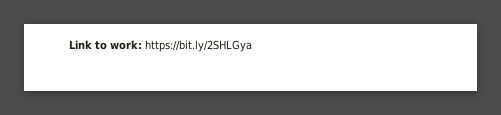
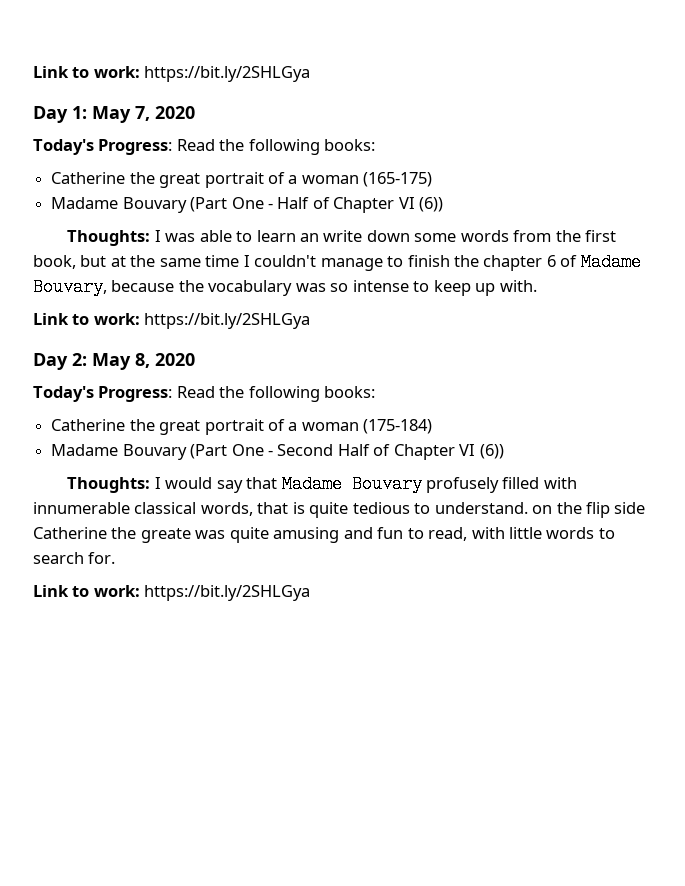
[69,40,252,52] Link to work: https://bit.ly/2SHLGya -> [33,66,311,82] [33,106,195,123] [33,139,376,155] [51,172,433,188] [51,197,444,213] [67,230,617,246] [33,253,641,271] [33,278,537,296] [33,313,311,329] [33,353,195,370] [33,386,376,402] [51,419,433,435] [51,444,504,460] [67,475,577,493] [33,502,646,518] [33,527,615,543] [33,552,116,564] [33,585,311,601] Link to work: https://bit.ly/2SHLGya // Day 1: May 7, 2020 // Today's Progress: Read the following books: // Catherine the great portrait of a woman (165-175) // Madame Bouvary (Part One - Half of Chapter VI (6)) // Thoughts: I was able to learn an write down some words from the first book, but at the same time I couldn't manage to finish the chapter 6 of Madame Bouvary, because the vocabulary was so intense to keep up with. // Link to work: https://bit.ly/2SHLGya // Day 2: May 8, 2020 // Today's Progress: Read the following books: // Catherine the great portrait of a woman (175-184) // Madame Bouvary (Part One - Second Half of Chapter VI (6)) // Thoughts: I would say that Madame Bouvary profusely filled with innumerable classical words, that is quite tedious to understand. on the flip side Catherine the greate was quite amusing and fun to read, with little words to search for. // Link to work: https://bit.ly/2SHLGya

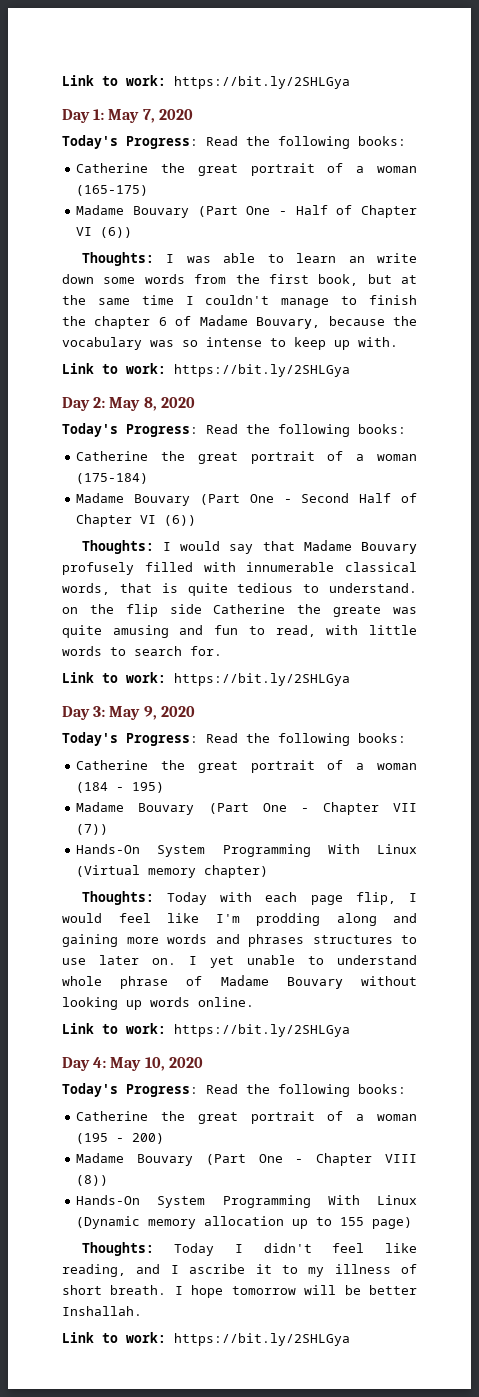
(311, 593) none -> [62,706,195,720] [62,732,406,746] [76,760,417,773] [76,782,165,793] [76,802,417,815] [76,824,109,835] [76,844,417,857] [76,865,269,878] [81,891,417,905] [62,913,417,926] [62,934,417,947] [62,955,417,968] [62,975,417,989] [62,997,254,1010] [62,1023,350,1037] [62,1057,203,1071] [62,1083,406,1097] [76,1111,417,1124] [76,1133,165,1144] [76,1153,417,1166] [76,1175,109,1186] [76,1195,417,1208] [76,1216,413,1229] [81,1242,417,1256] [62,1264,417,1277] [62,1285,417,1298] [62,1306,142,1316] [62,1332,350,1346] // Day 3: May 9, 2020 // Today's Progress: Read the following books: // Catherine the great portrait of a woman (184 - 195) // Madame Bouvary (Part One - Chapter VII (7)) // Hands-On System Programming With Linux (Virtual memory chapter) // Thoughts: Today with each page flip, I would feel like I'm prodding along and gaining more words and phrases structures to use later on. I yet unable to understand whole phrase of Madame Bouvary without looking up words online. // Link to work: https://bit.ly/2SHLGya // Day 4: May 10, 2020 // Today's Progress: Read the following books: // Catherine the great portrait of a woman (195 - 200) // Madame Bouvary (Part One - Chapter VIII (8)) // Hands-On System Programming With Linux (Dynamic memory allocation up to 155 page) // Thoughts: Today I didn't feel like reading, and I ascribe it to my illness of short breath. I hope tomorrow will be better Inshallah. // Link to work: https://bit.ly/2SHLGya

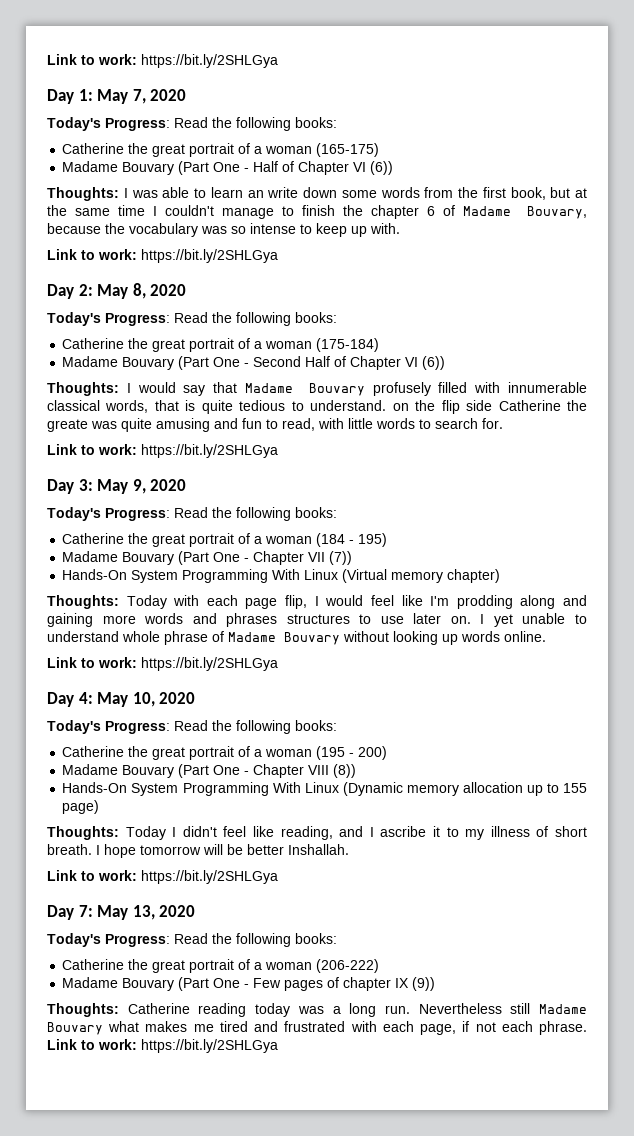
(350, 1339) none -> [47,905,196,920] [47,933,337,947] [62,959,380,973] [62,977,436,991] [47,1003,587,1017] [47,1021,587,1035] [47,1039,278,1053] // Day 7: May 13, 2020 // Today's Progress: Read the following books: // Catherine the great portrait of a woman (206-222) // Madame Bouvary (Part One - Few pages of chapter IX (9)) // Thoughts: Catherine reading today was a long run. Nevertheless still Madame Bouvary what makes me tired and frustrated with each page, if not each phrase. Link to work: https://bit.ly/2SHLGya

